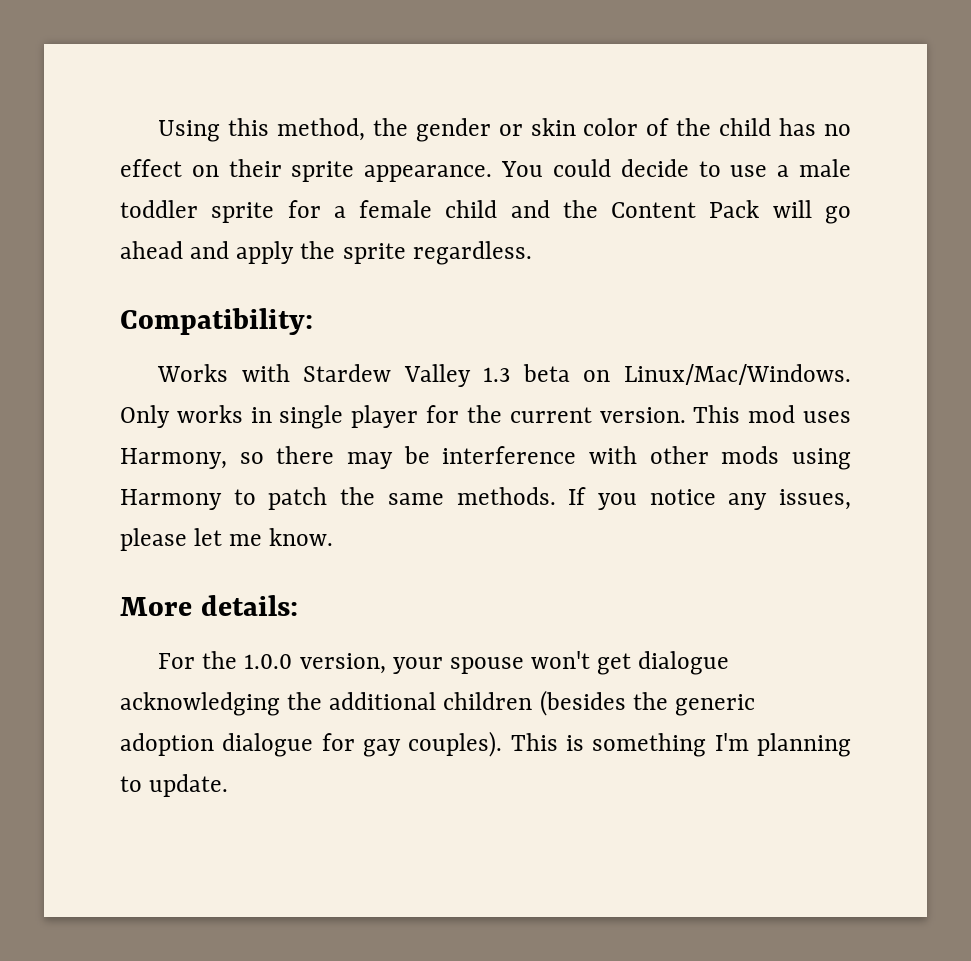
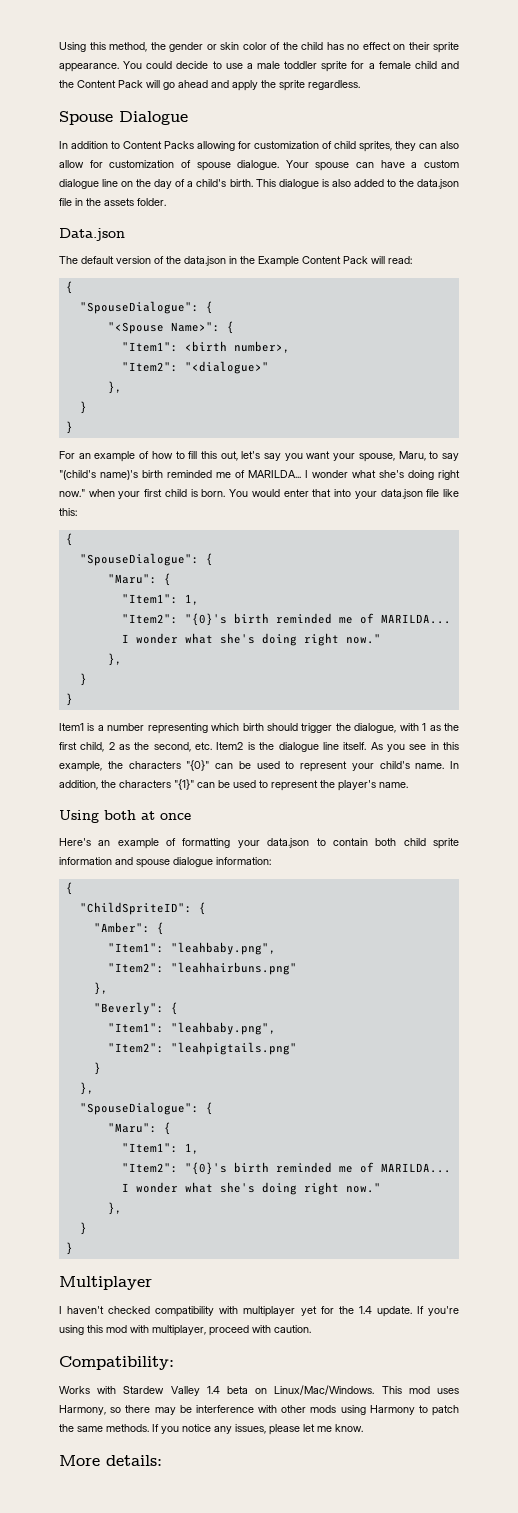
(532, 253) none -> [59,111,188,125] [59,141,459,152] [59,160,459,171] [59,179,459,189] [59,198,166,206] [59,228,125,241] [59,256,412,267] [65,281,73,294] [79,301,213,314] [107,321,234,334] [121,341,290,353] [121,361,269,374] [107,381,122,394] [79,401,87,414] [65,421,73,434] [59,451,459,462] [59,470,460,480] [59,489,459,499] [59,508,77,516] [65,533,73,546] [79,553,213,566] [107,573,171,586] [121,594,199,605] [121,613,451,626] [121,633,381,646] [107,653,122,666] [79,673,87,686] [65,693,73,706] [59,723,460,734] [59,742,460,752] [59,760,459,772] [59,779,408,791] [59,810,191,823] [59,838,460,849] [59,857,271,868] [65,882,73,895] [79,902,206,915] [93,922,164,935] [107,942,276,955] [107,962,297,975] [93,982,108,995] [93,1002,178,1015] [107,1022,276,1035] [107,1042,297,1055] [93,1062,101,1075] [79,1082,94,1095] [79,1102,213,1115] [107,1122,171,1135] [121,1143,199,1154] [121,1162,451,1175] [121,1182,381,1195] [107,1202,122,1215] [79,1222,87,1235] [65,1242,73,1255] [59,1276,152,1290] [59,1306,459,1317] [59,1325,311,1336] // Spouse Dialogue // In addition to Content Packs allowing for customization of child sprites, they can also allow for customization of spouse dialogue. Your spouse can have a custom dialogue line on the day of a child's birth. This dialogue is also added to the data.json file in the assets folder. // Data.json // The default version of the data.json in the Example Content Pack will read: // { // "SpouseDialogue": { // "<Spouse Name>": { // "Item1": <birth number>, // "Item2": "<dialogue>" // }, // } // } // For an example of how to fill this out, let's say you want your spouse, Maru, to say "(child's name)'s birth reminded me of MARILDA... I wonder what she's doing right now." when your first child is born. You would enter that into your data.json file like this: // { // "SpouseDialogue": { // "Maru": { // "Item1": 1, // "Item2": "{0}'s birth reminded me of MARILDA... I wonder what she's doing right now." // }, // } // } // Item1 is a number representing which birth should trigger the dialogue, with 1 as the first child, 2 as the second, etc. Item2 is the dialogue line itself. As you see in this example, the characters "{0}" can be used to represent your child's name. In addition, the characters "{1}" can be used to represent the player's name. // Using both at once // Here's an example of formatting your data.json to contain both child sprite information and spouse dialogue information: // { // "ChildSpriteID": { // "Amber": { // "Item1": "leahbaby.png", // "Item2": "leahhairbuns.png" // }, // "Beverly": { // "Item1": "leahbaby.png", // "Item2": "leahpigtails.png" // } // }, // "SpouseDialogue": { // "Maru": { // "Item1": 1, // "Item2": "{0}'s birth reminded me of MARILDA... I wonder what she's doing right now." // }, // } // } // Multiplayer // I haven't checked compatibility with multiplayer yet for the 1.4 update. If you're using this mod with multiplayer, proceed with caution.
[483,367,511,382] 1.3 -> [206,1386,220,1394] 1.4
[120,405,686,429] Only works in single player for the current version. -> (375, 1390) none
[158,651,730,675] [120,690,755,716] [120,731,851,757] [120,774,229,797] // For the 1.0.0 version, your spouse won't get dialogue acknowledging the additional children (besides the generic adoption dialogue for gay couples). This is something I'm planning to update. -> (162, 1460) none

